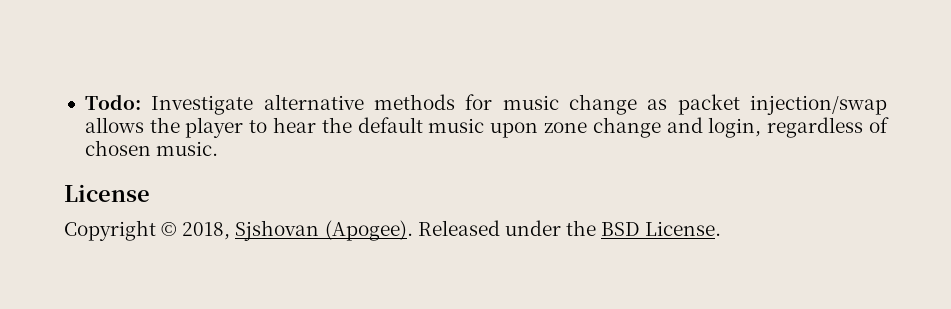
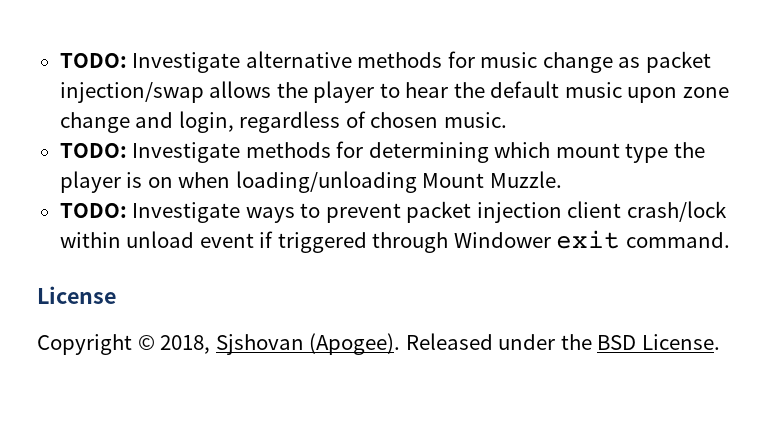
[84,94,141,110] Todo: -> [59,53,127,68] TODO:
(219, 148) none -> [59,141,705,163] [59,171,562,193] [59,201,727,223] [59,230,730,253] // TODO: Investigate methods for determining which mount type the player is on when loading/unloading Mount Muzzle. // TODO: Investigate ways to prevent packet injection client crash/lock within unload event if triggered through Windower exit command.

